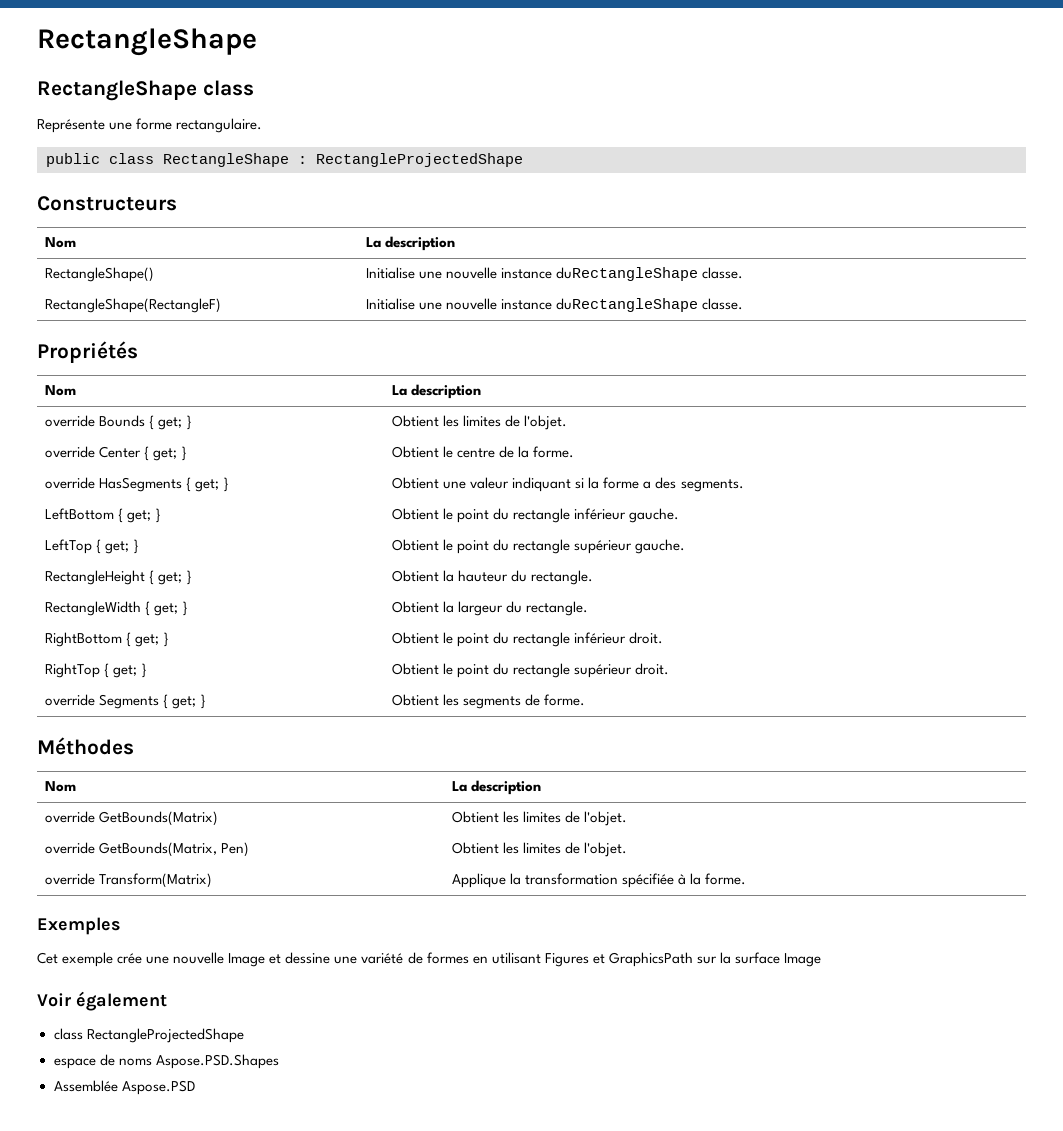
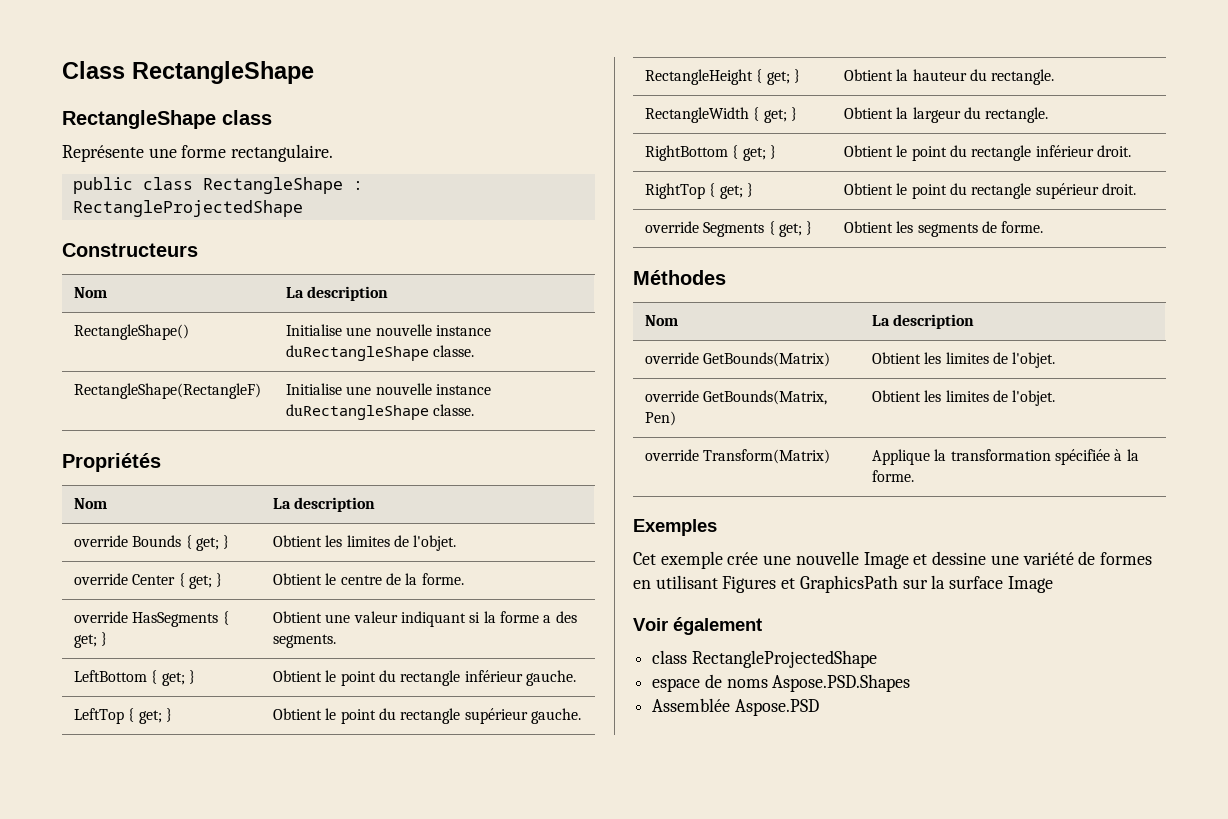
(37, 42) none -> [62,61,125,79] Class

